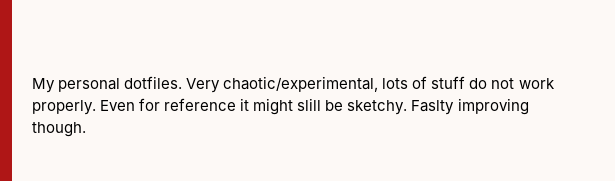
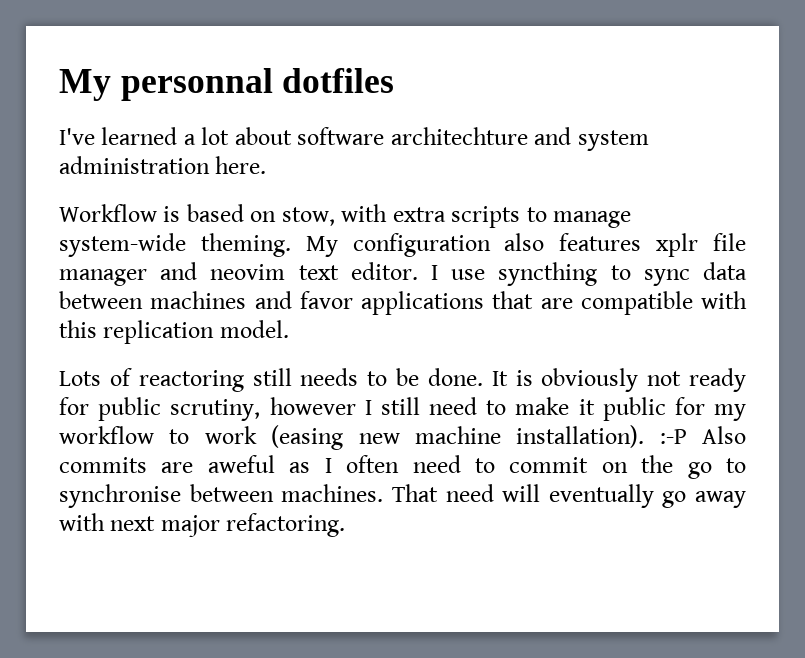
[32,76,555,93] [32,98,529,115] [32,122,86,137] My personal dotfiles. Very chaotic/experimental, lots of stuff do not work properly. Even for reference it might slill be sketchy. Faslty improving though. -> [59,68,395,101] [59,127,649,151] [59,156,267,174] [59,204,632,228] [59,233,746,257] [59,262,747,286] [59,291,747,315] [59,320,289,344] [59,368,746,392] [59,397,746,421] [59,425,746,450] [59,455,746,479] [59,484,746,508] [59,513,346,537] My personnal dotfiles // I've learned a lot about software architechture and system administration here. // Workflow is based on stow, with extra scripts to manage system-wide theming. My configuration also features xplr file manager and neovim text editor. I use syncthing to sync data between machines and favor applications that are compatible with this replication model. // Lots of reactoring still needs to be done. It is obviously not ready for public scrutiny, however I still need to make it public for my workflow to work (easing new machine installation). :-P Also commits are aweful as I often need to commit on the go to synchronise between machines. That need will eventually go away with next major refactoring.

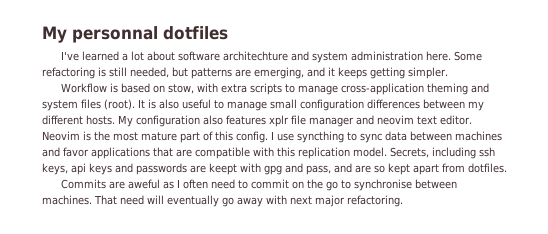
(267, 165) none -> [454,51,483,61] [42,67,448,79] Some refactoring is still needed, but patterns are emerging, and it keeps getting simpler.
[59,233,291,257] system-wide theming. -> [341,83,490,95] [42,99,484,111] [42,115,115,125] cross-application theming and system files (root). It is also useful to manage small configuration differences between my different hosts.
(418, 271) none -> [42,131,268,143] Neovim is the most mature part of this config.
[59,368,746,392] [59,397,746,421] [59,425,746,450] [59,457,147,473] // Lots of reactoring still needs to be done. It is obviously not ready for public scrutiny, however I still need to make it public for my workflow to work (easing new machine installation). :-P Also commits -> [390,147,495,159] [42,163,507,175] [61,179,107,189] Secrets, including ssh keys, api keys and passwords are keept with gpg and pass, and are so kept apart from dotfiles. // Commits

